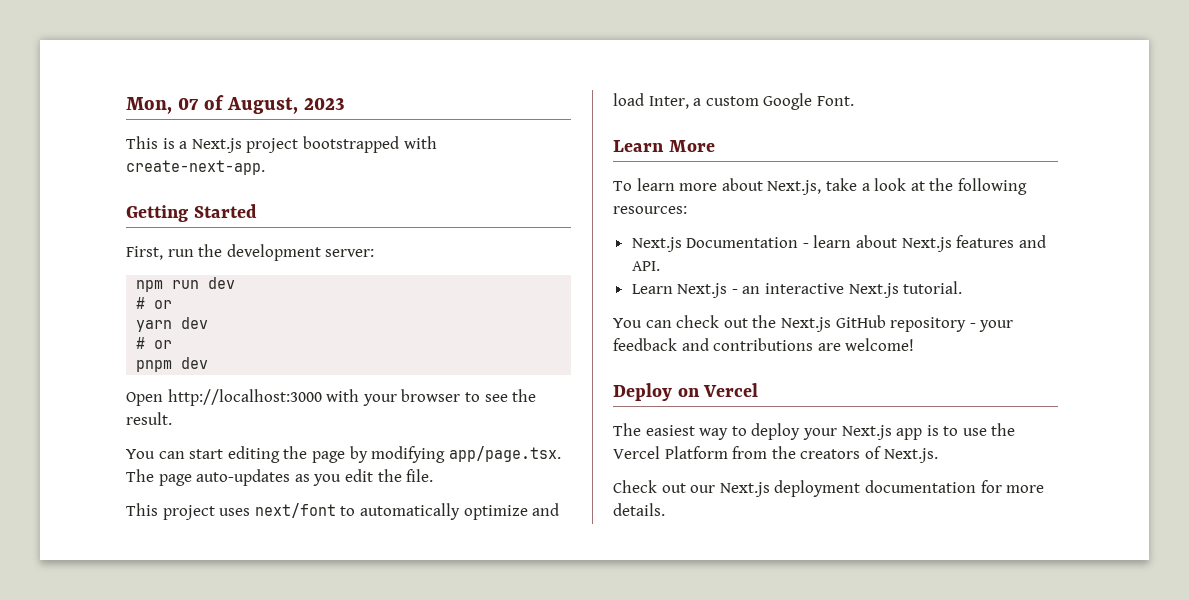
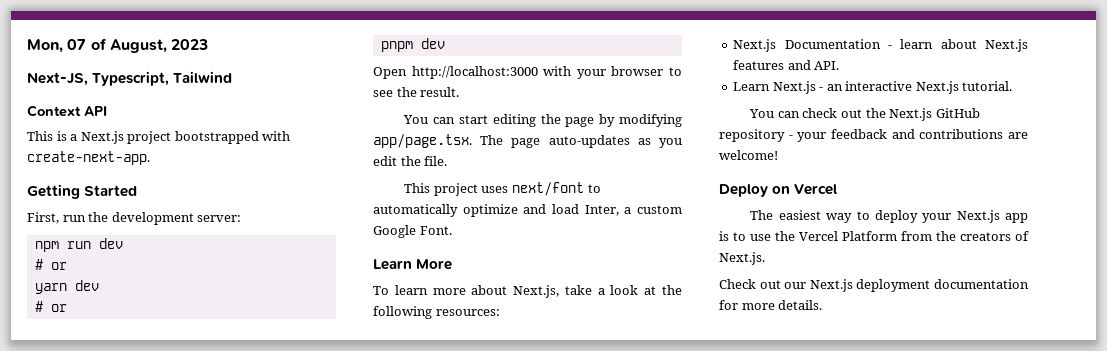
(346, 103) none -> [27,71,233,86] [27,105,107,117] // Next-JS, Typescript, Tailwind // Context API

